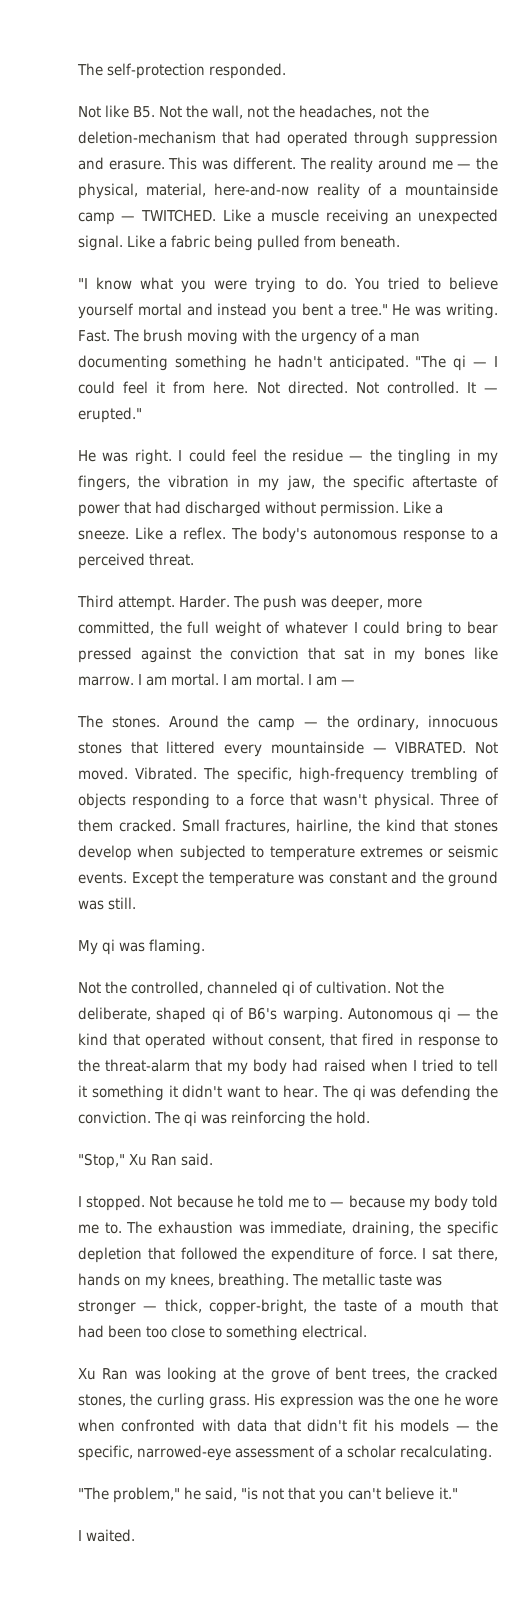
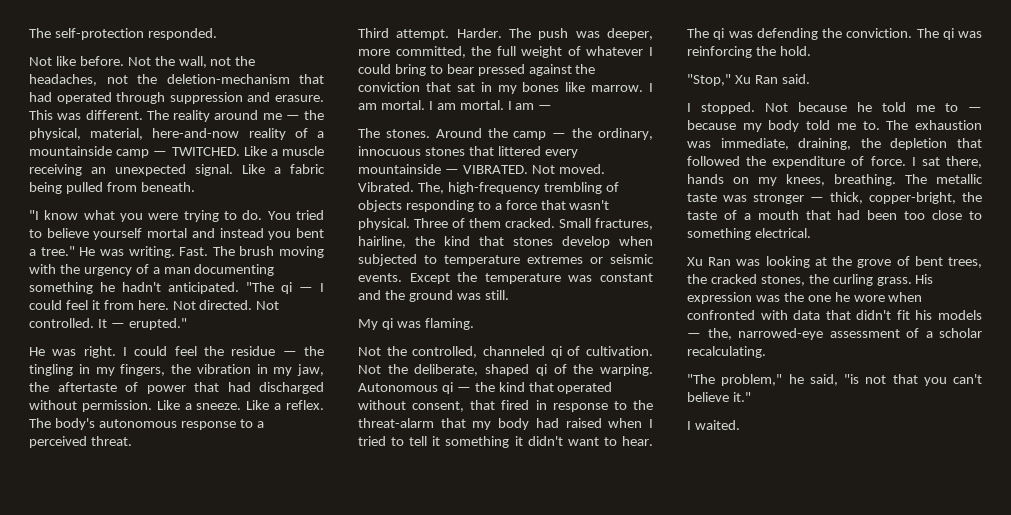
[133,106,156,118] B5. -> [79,56,124,66] before.
[352,475,404,491] specific -> (49, 387) none
[203,767,292,783] The specific, -> [417,182,444,194] The,
[248,1007,278,1020] B6's -> [573,364,594,374] the
[447,1221,498,1237] specific -> (881, 143) none
[475,1419,498,1432] [78,1445,133,1461] the specific, -> [707,328,732,340] the,

